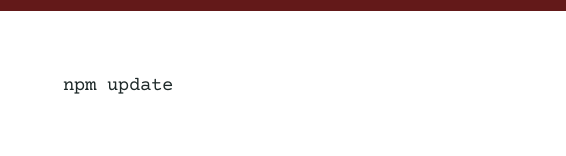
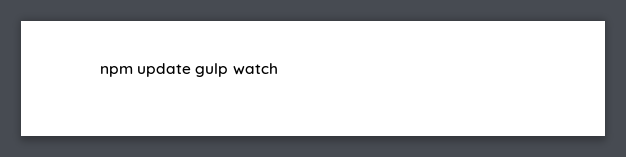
(173, 85) none -> [195,63,278,77] gulp watch

